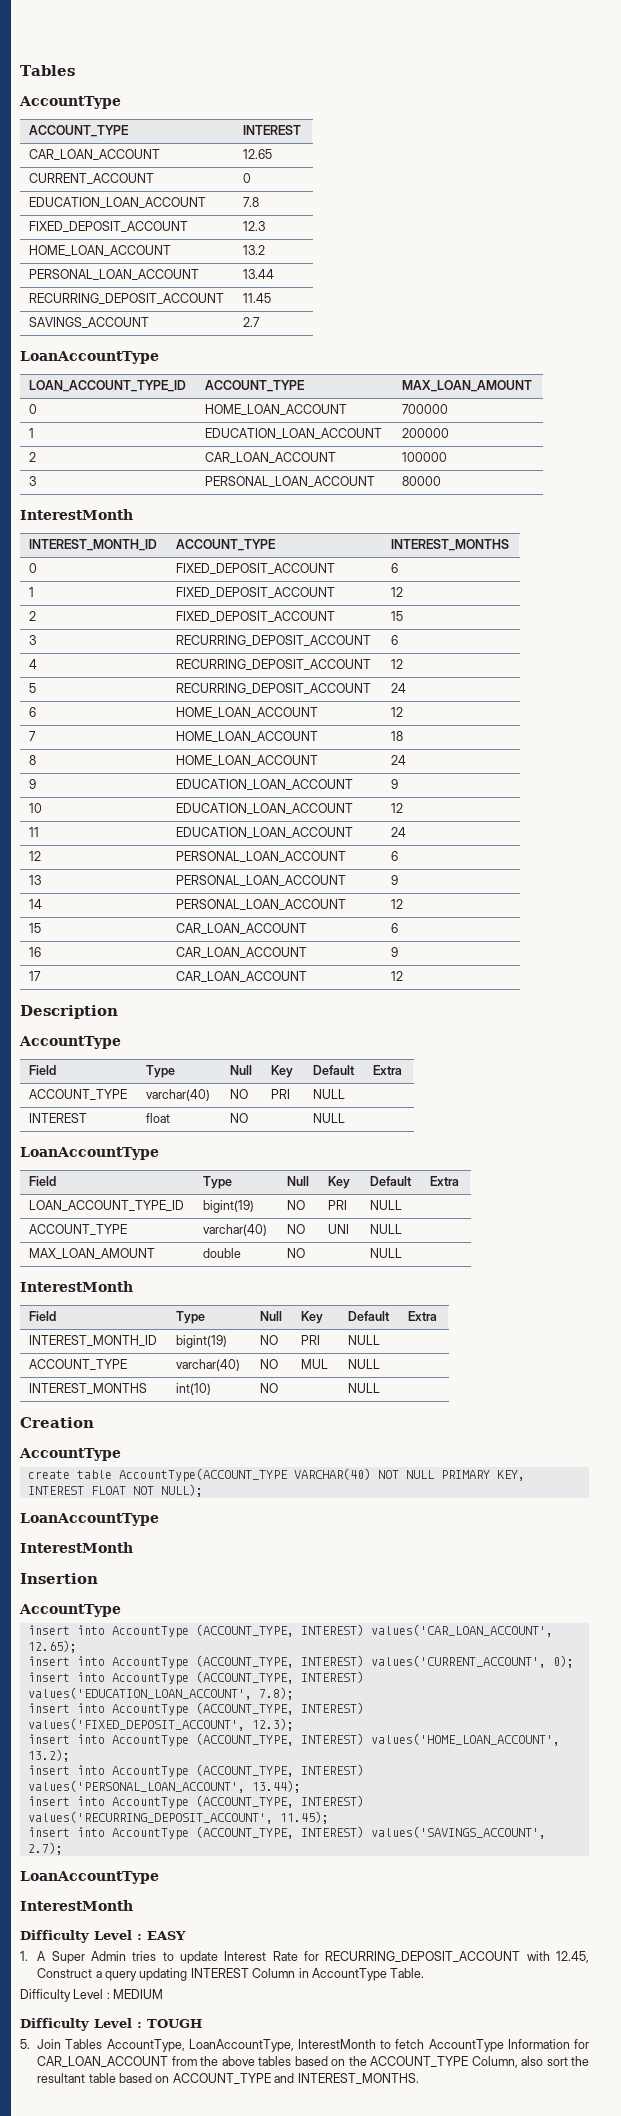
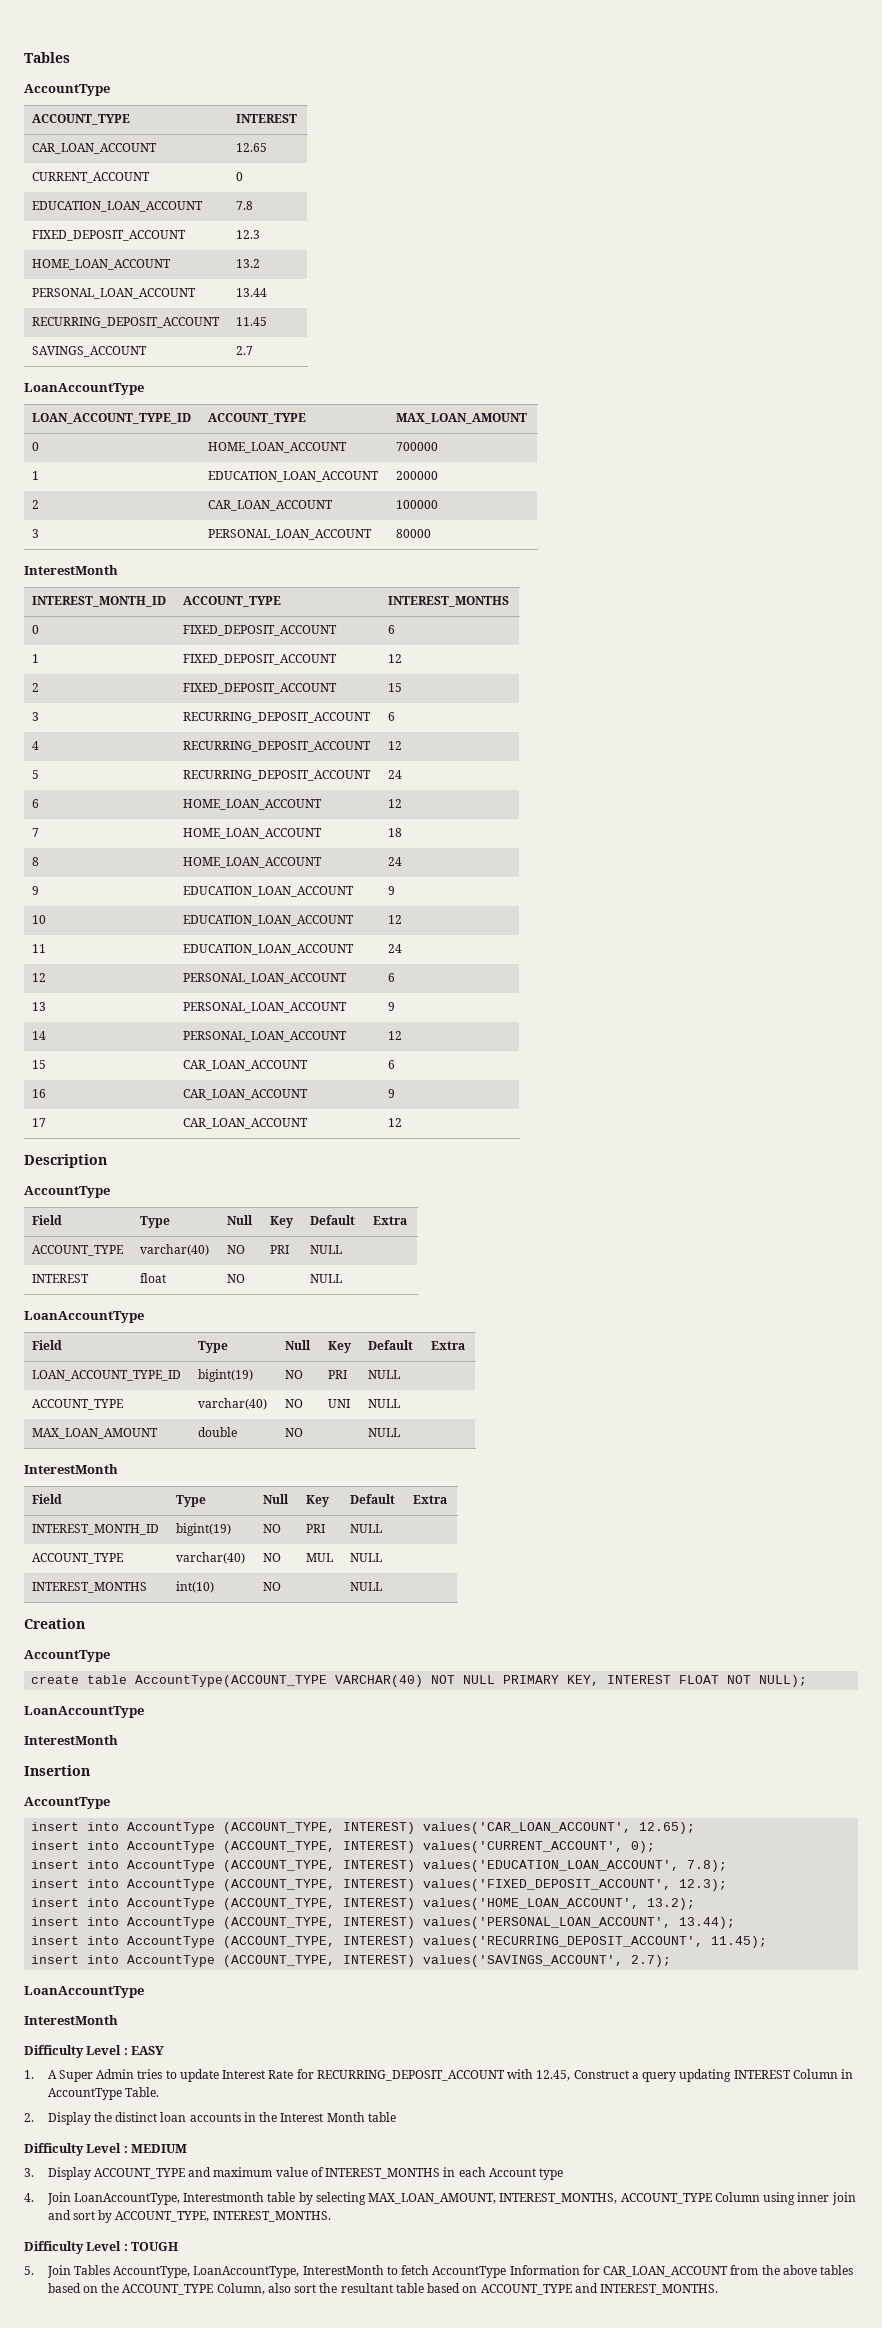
[20,1989,164,2002] Difficulty Level : MEDIUM -> [24,2112,396,2125] [24,2143,188,2156] [24,2167,564,2180] [24,2192,856,2205] [47,2210,331,2223] 2. Display the distinct loan accounts in the Interest Month table // Difficulty Level : MEDIUM // 3. Display ACCOUNT_TYPE and maximum value of INTEREST_MONTHS in each Account type // 4. Join LoanAccountType, Interestmonth table by selecting MAX_LOAN_AMOUNT, INTEREST_MONTHS, ACCOUNT_TYPE Column using inner join and sort by ACCOUNT_TYPE, INTEREST_MONTHS.

